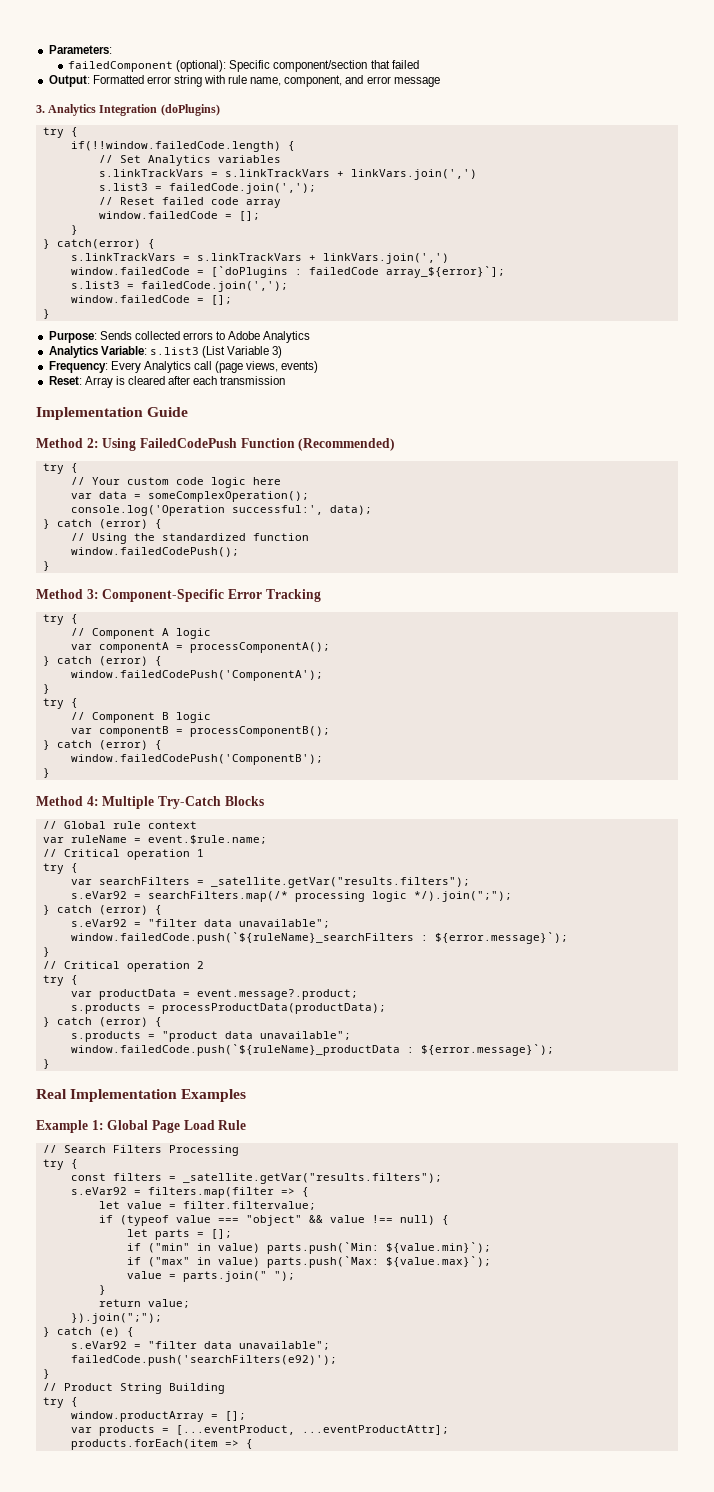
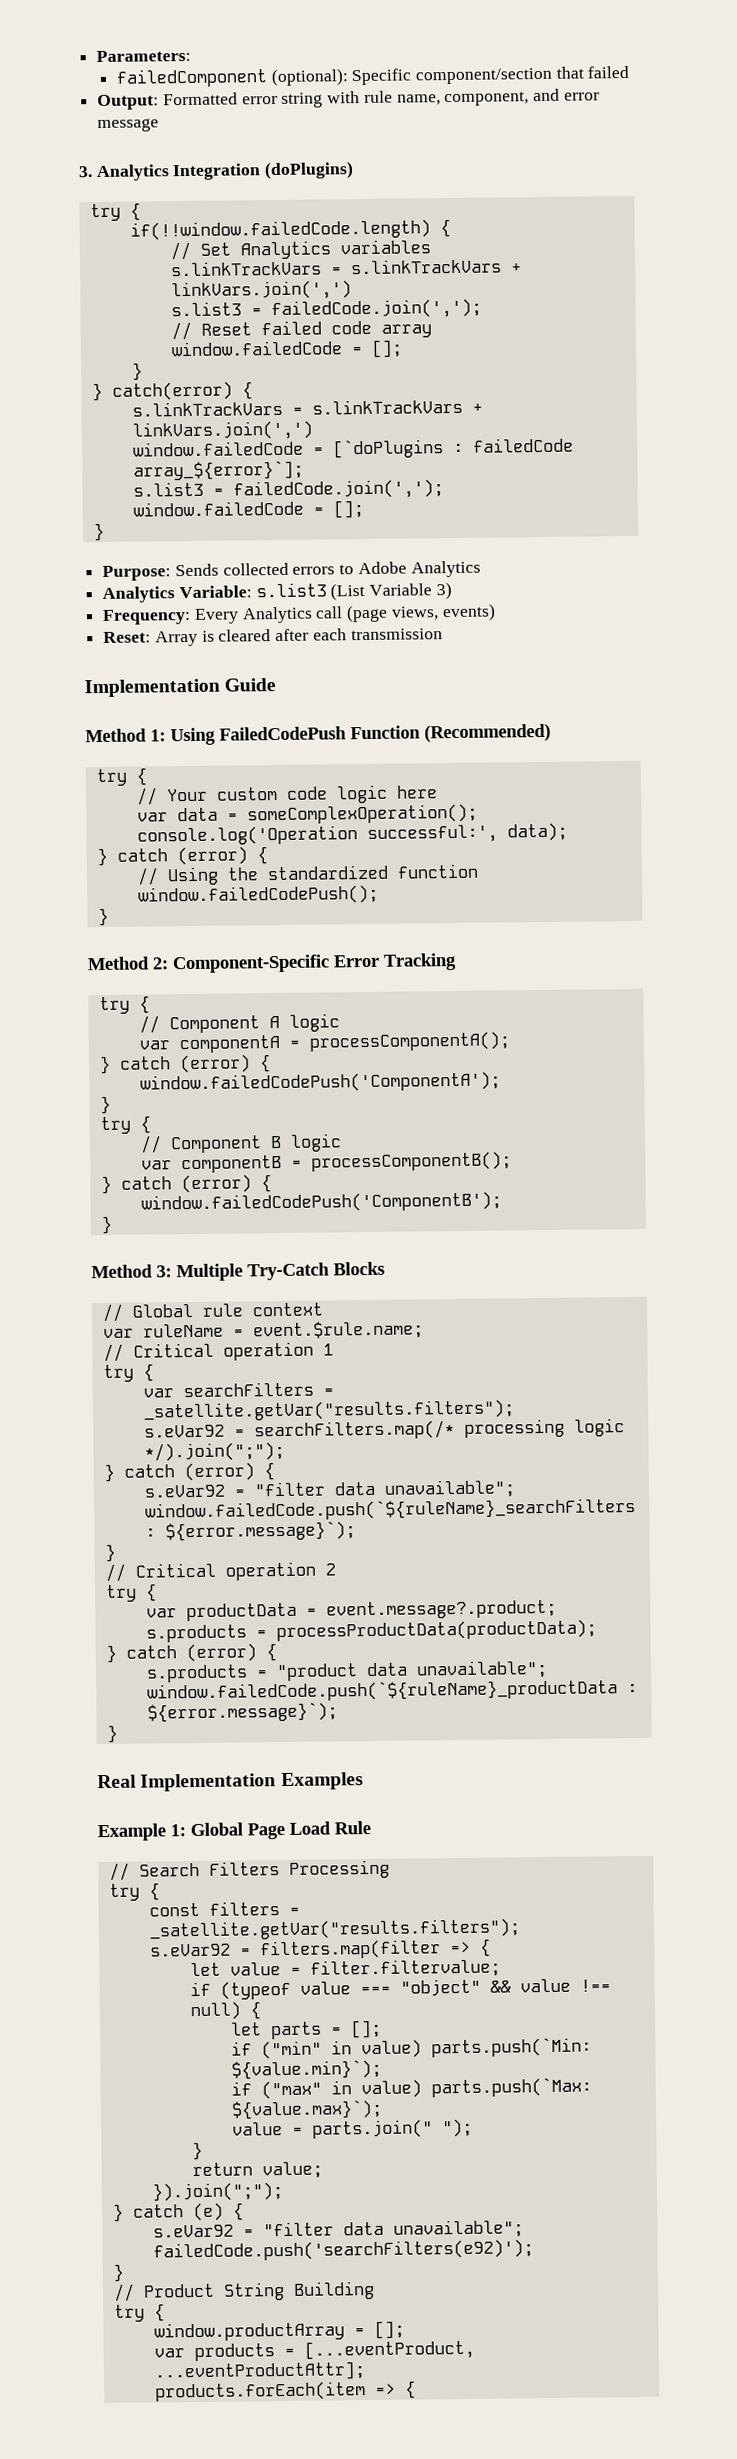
[86,438,99,448] 2: -> [150,729,166,742] 1:
[86,589,99,599] 3: -> [152,957,169,970] 2:
[86,796,99,806] 4: -> [156,1265,172,1278] 3:

